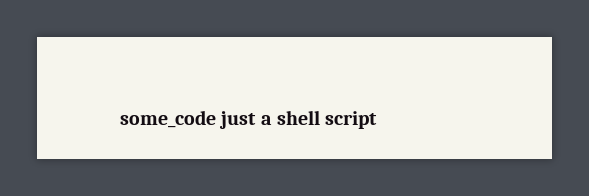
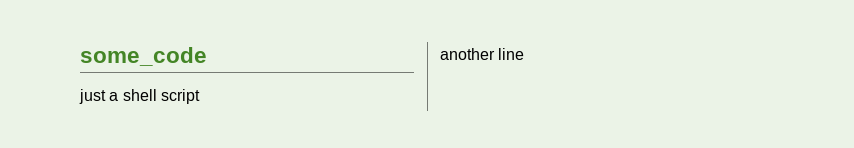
(216, 119) none -> (207, 56) //
(378, 120) none -> [440,48,525,60] // another line

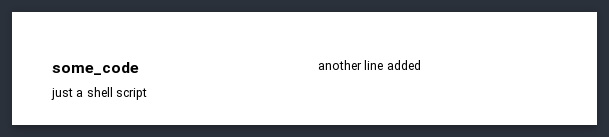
(525, 54) none -> [386,60,421,70] added

